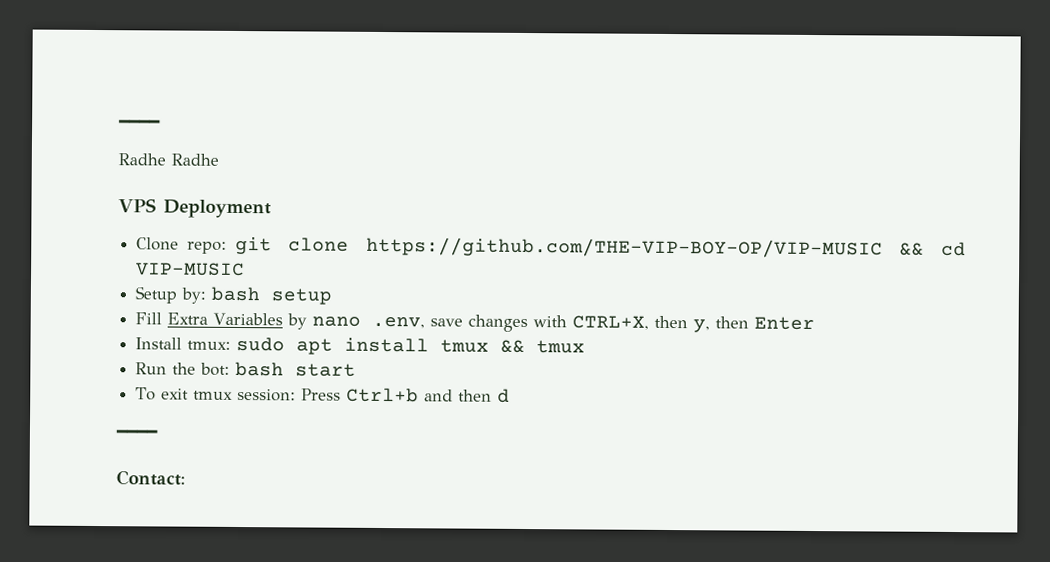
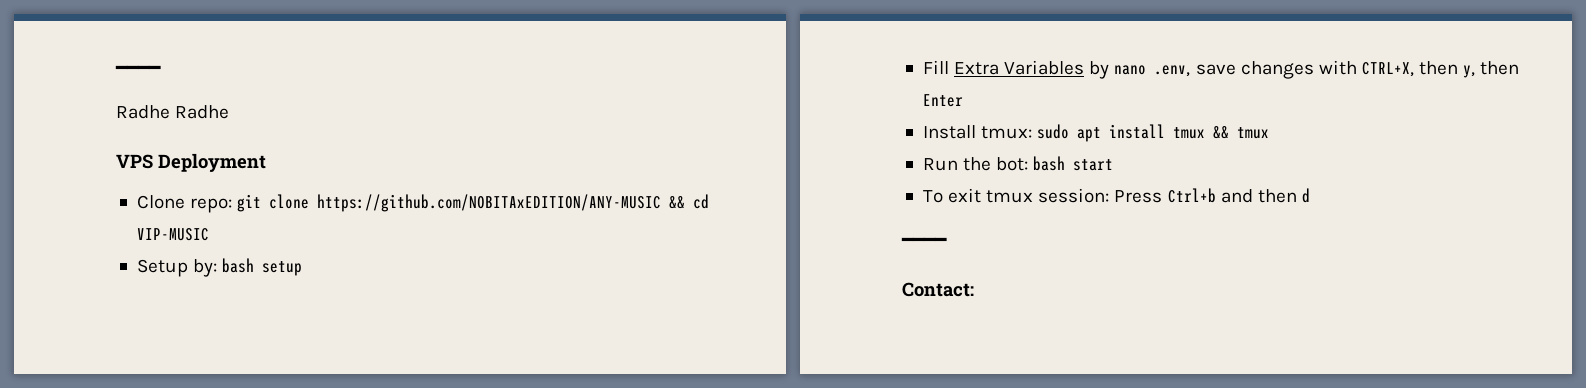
[365,236,883,259] https://github.com/THE-VIP-BOY-OP/VIP-MUSIC -> [317,194,662,212] https://github.com/NOBITAxEDITION/ANY-MUSIC

